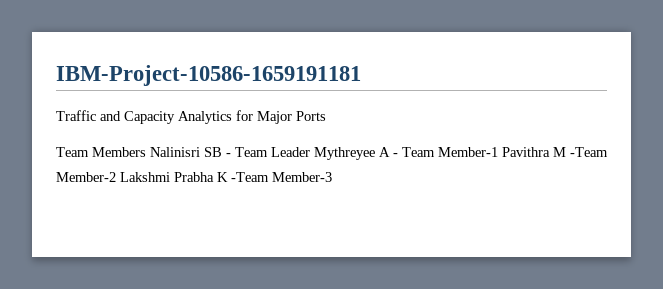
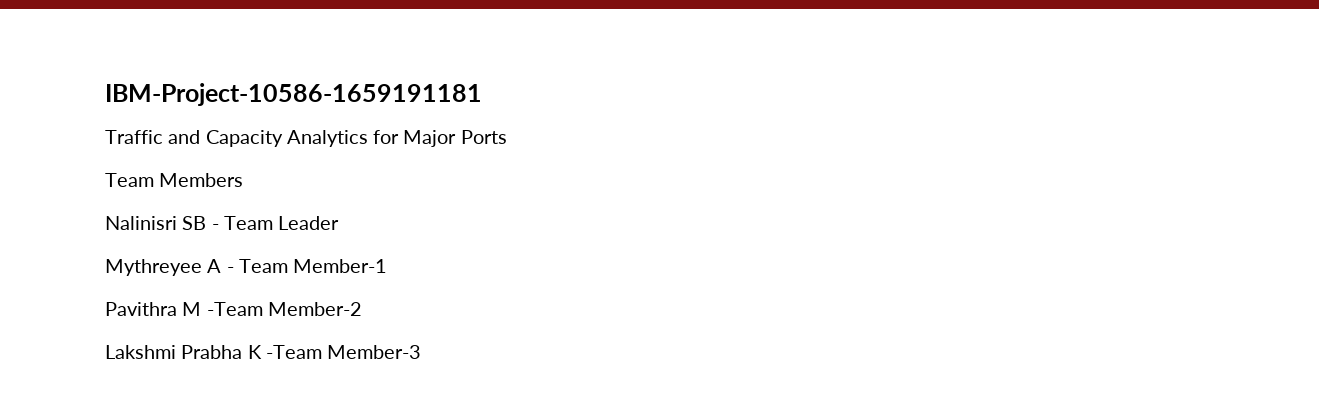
(146, 152) none -> (244, 180) //
(310, 152) none -> (340, 223) //
(498, 152) none -> (388, 266) //
(116, 177) none -> (362, 309) //

